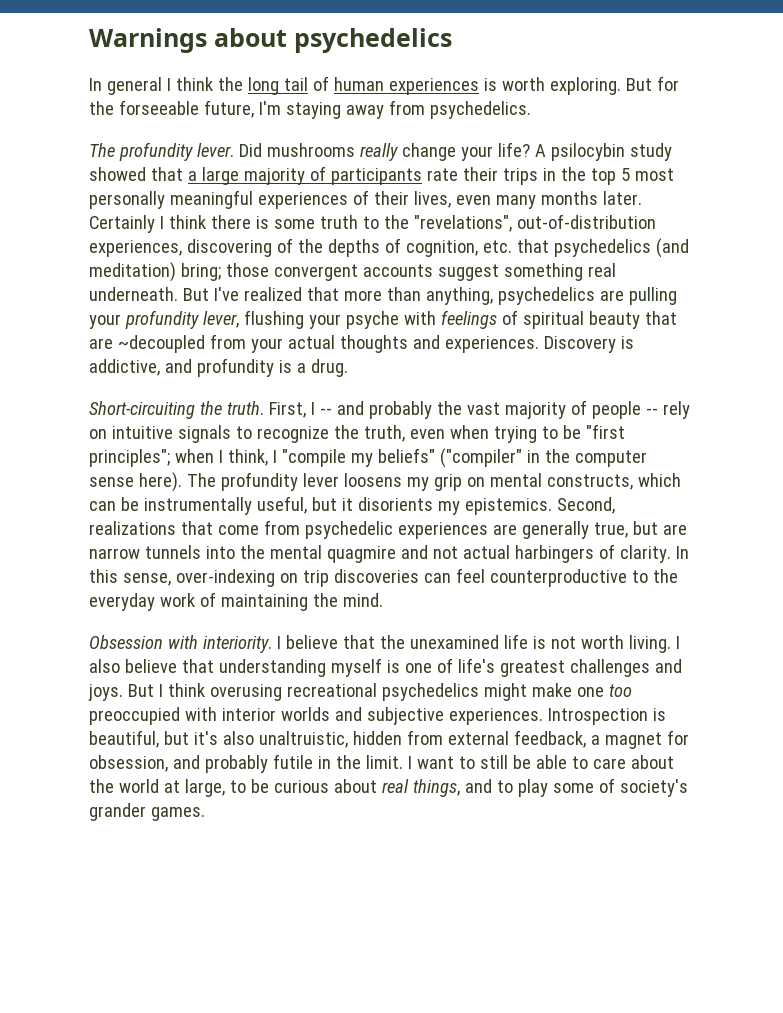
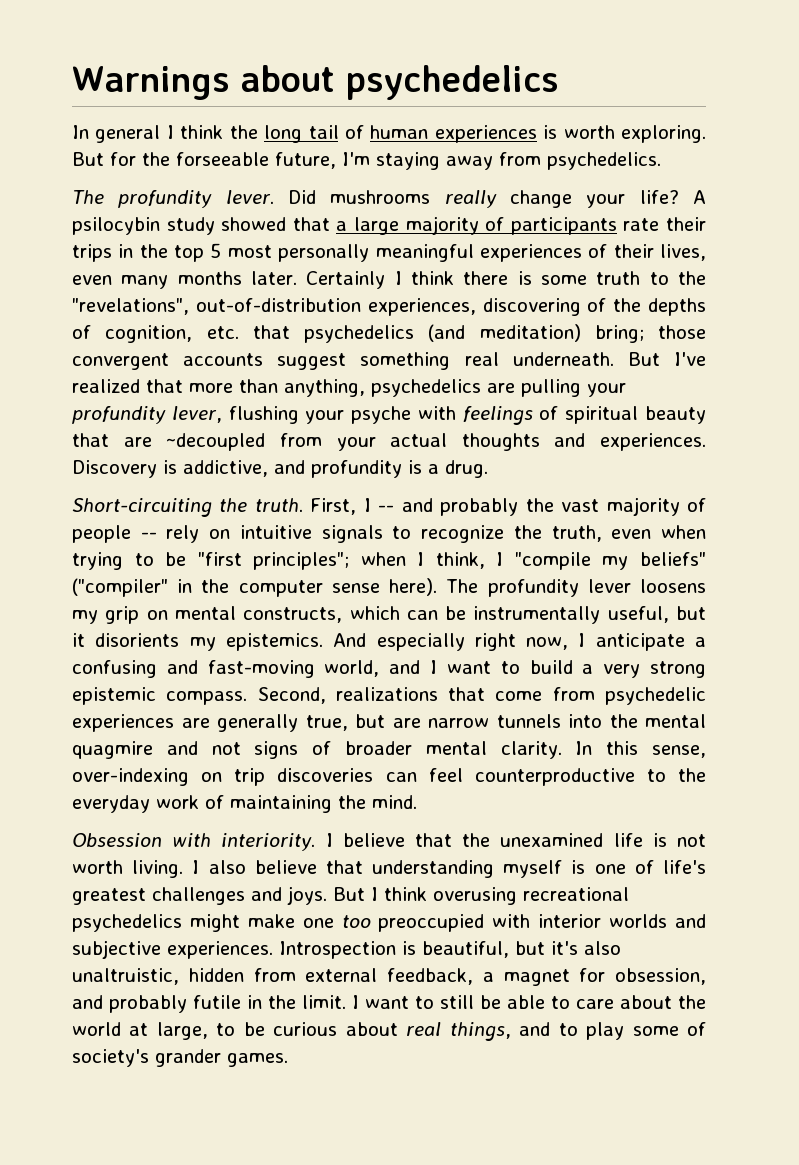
(552, 506) none -> [333,633,706,651] [72,660,706,678] [72,687,248,705] And especially right now, I anticipate a confusing and fast-moving world, and I want to build a very strong epistemic compass.
[462,544,615,563] actual harbingers of -> [254,741,487,759] signs of broader mental

